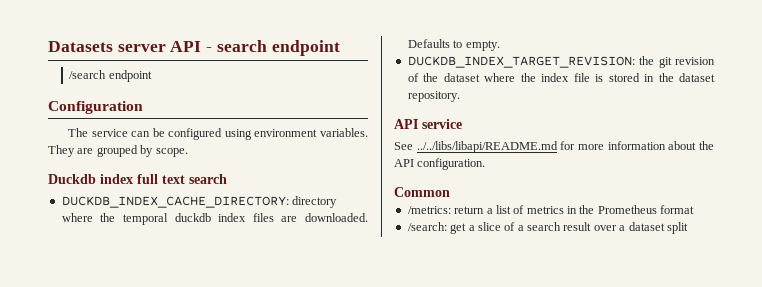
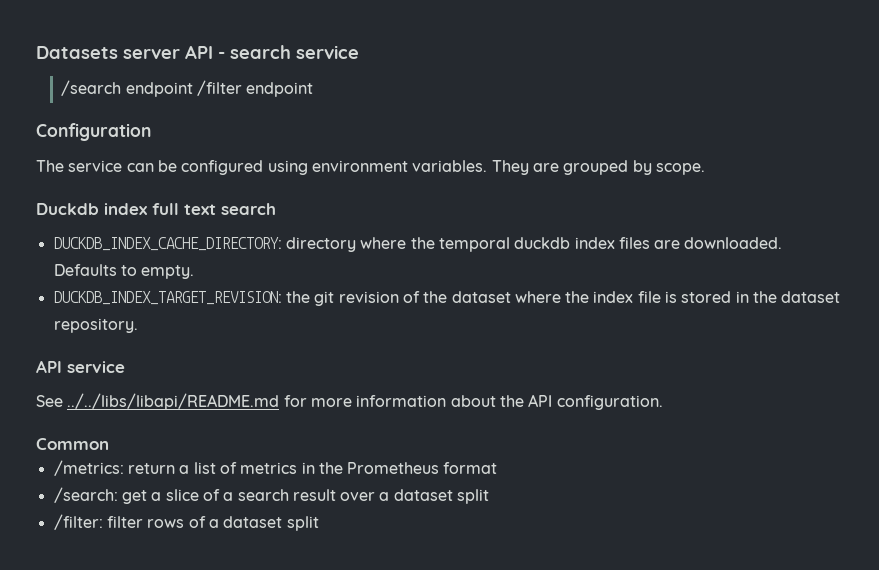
[271,40,340,56] endpoint -> [296,45,359,59] service
(152, 76) none -> [197,80,314,97] /filter endpoint
(688, 228) none -> [53,514,319,531] // /filter: filter rows of a dataset split

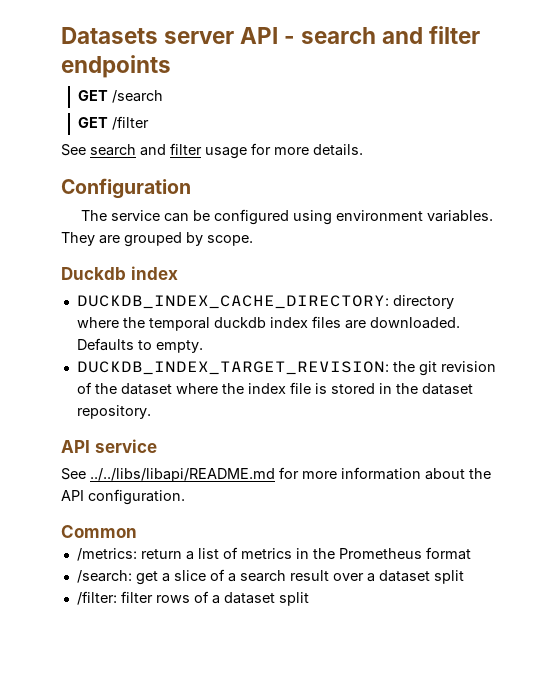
[296,45,359,59] service // -> [382,26,481,44] [61,55,171,78] [78,90,109,101] and filter endpoints // GET
[125,82,193,97] endpoint -> [78,117,109,128] // GET
[246,82,314,97] endpoint -> [61,143,363,159] // See search and filter usage for more details.
[152,203,276,215] full text search -> (178, 273) none

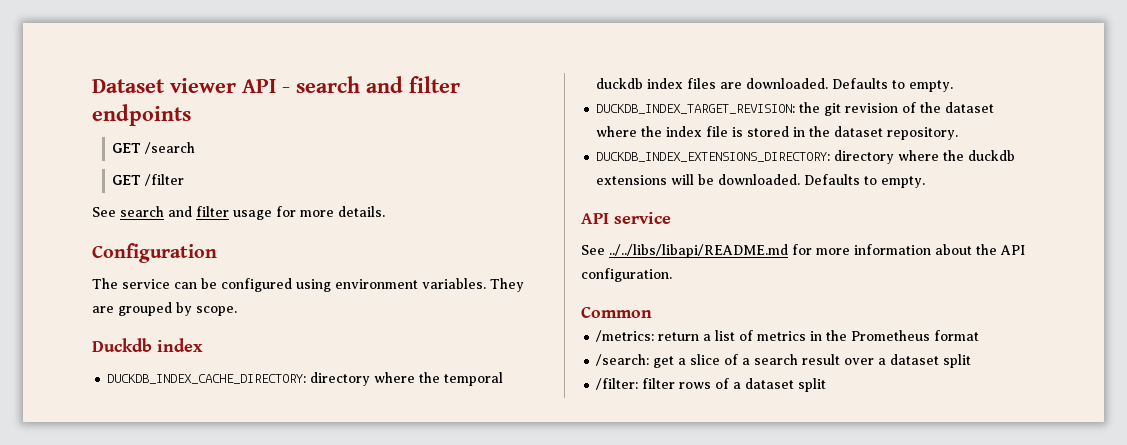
[61,27,235,44] Datasets server -> [92,78,236,93] Dataset viewer
(151, 412) none -> [596,150,1016,164] [596,174,926,188] // DUCKDB_INDEX_EXTENSIONS_DIRECTORY: directory where the duckdb extensions will be downloaded. Defaults to empty.

